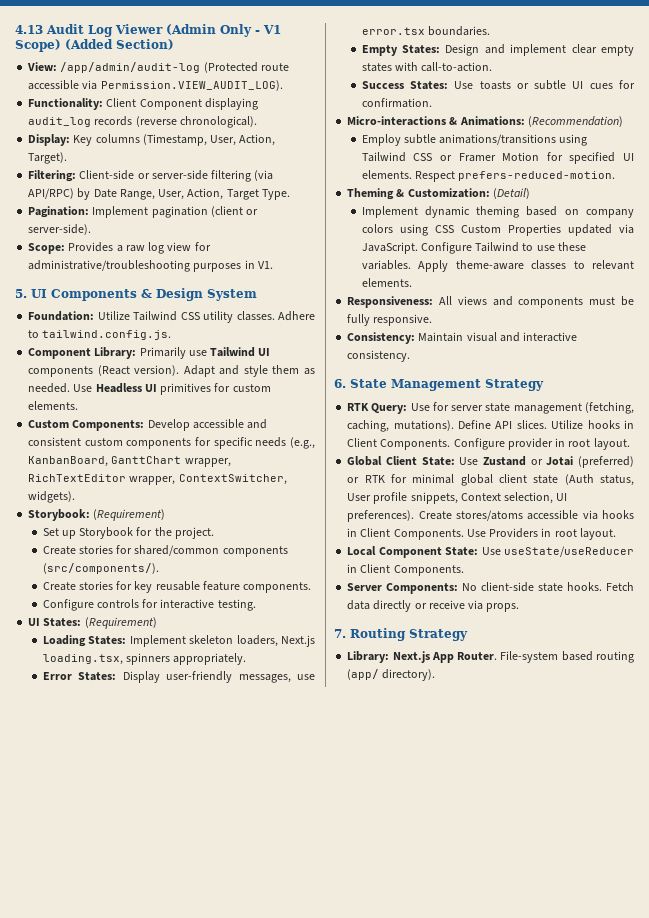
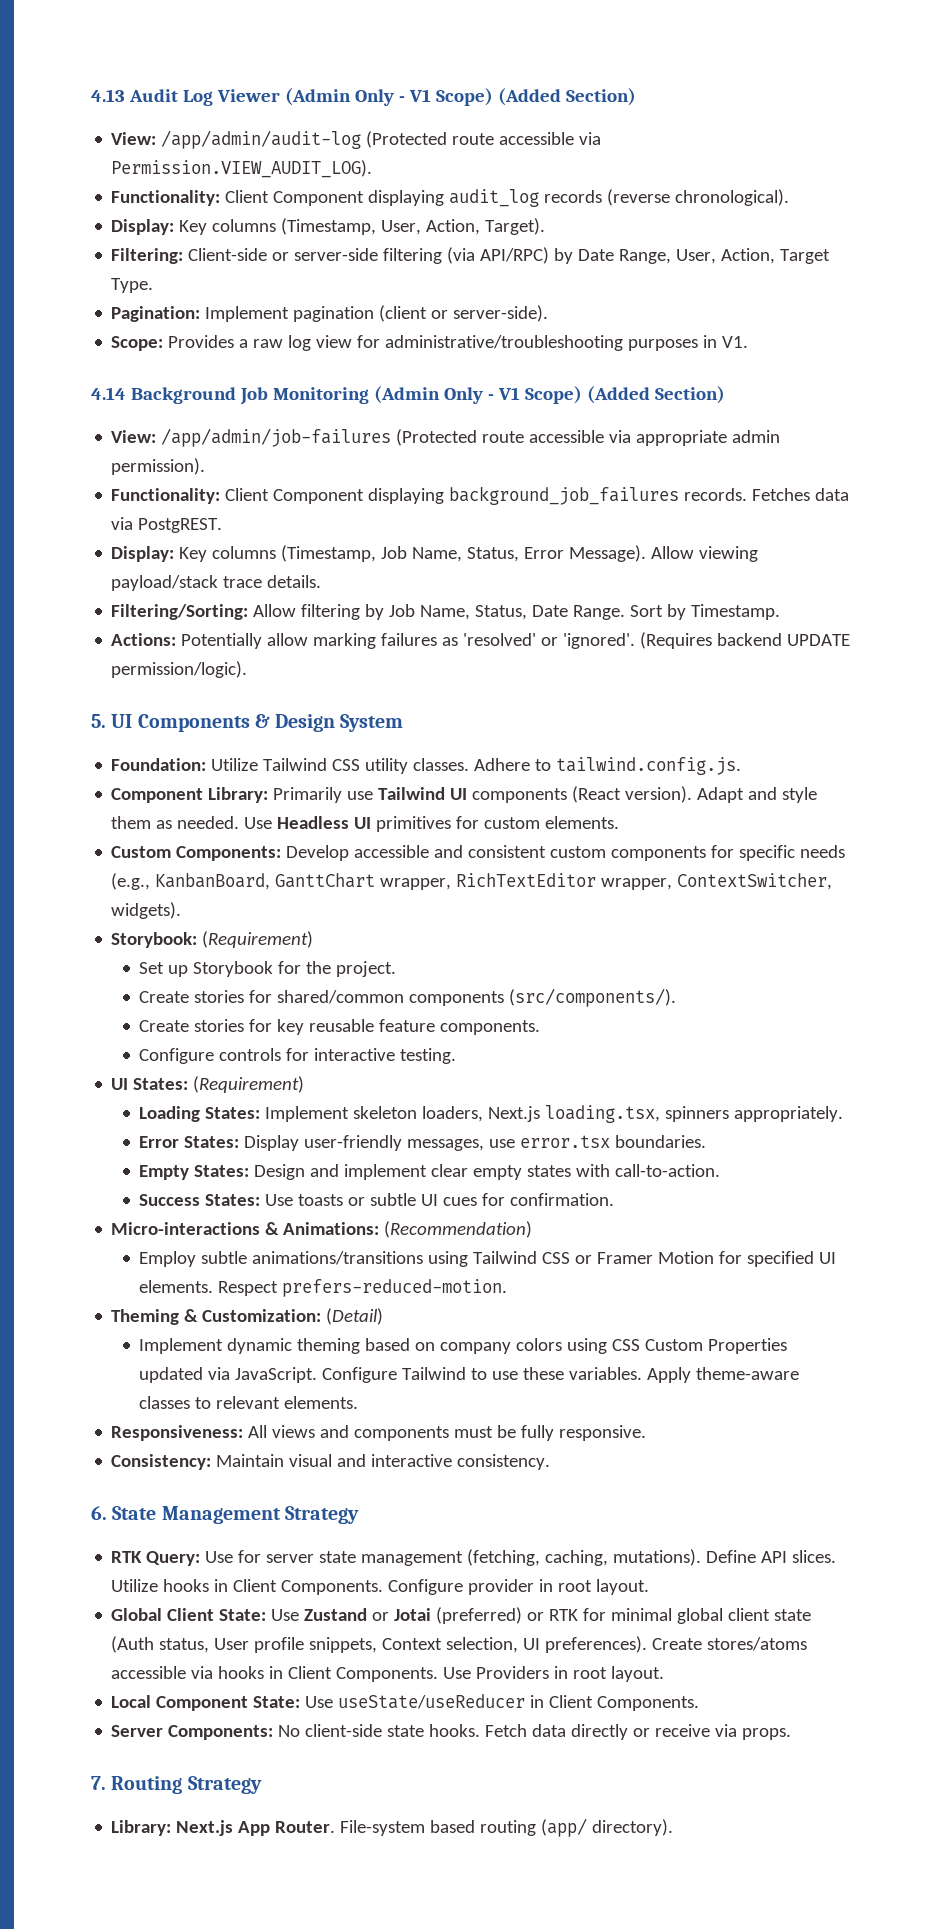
(273, 265) none -> [91,386,725,405] [111,428,781,447] [111,458,206,475] [111,486,850,505] [111,517,223,533] [111,545,759,562] [111,575,322,591] [111,604,781,620] [111,632,851,649] [111,661,248,678] // 4.14 Background Job Monitoring (Admin Only - V1 Scope) (Added Section) // View: /app/admin/job-failures (Protected route accessible via appropriate admin permission). // Functionality: Client Component displaying background_job_failures records. Fetches data via PostgREST. // Display: Key columns (Timestamp, Job Name, Status, Error Message). Allow viewing payload/stack trace details. // Filtering/Sorting: Allow filtering by Job Name, Status, Date Range. Sort by Timestamp. // Actions: Potentially allow marking failures as 'resolved' or 'ignored'. (Requires backend UPDATE permission/logic).

